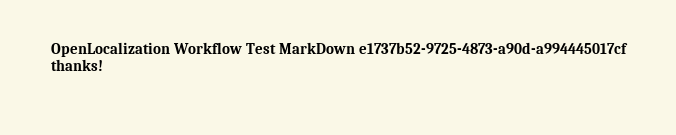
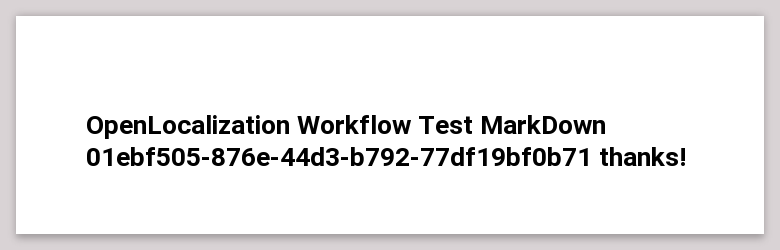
[358,42,628,54] e1737b52-9725-4873-a90d-a994445017cf -> [86,147,592,166] 01ebf505-876e-44d3-b792-77df19bf0b71

